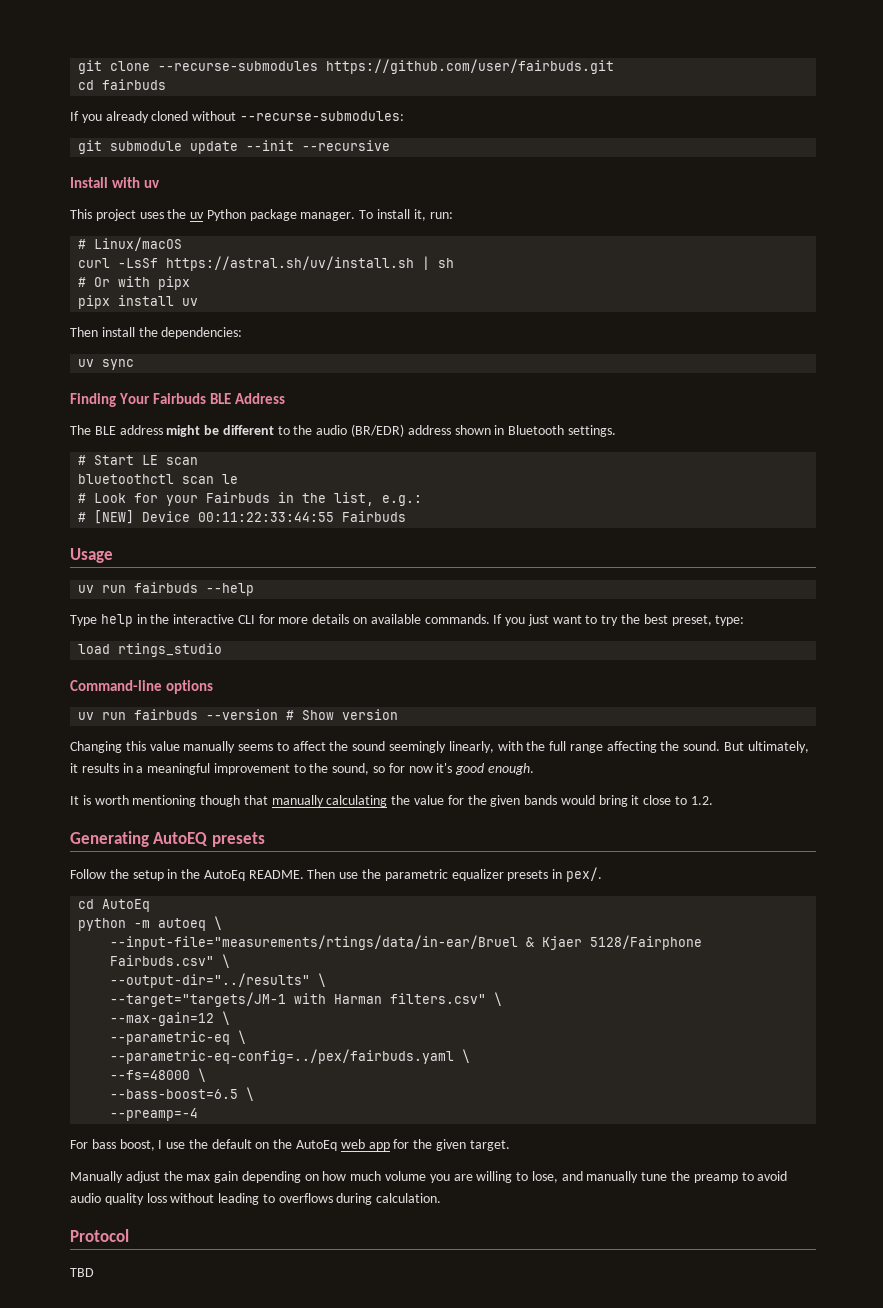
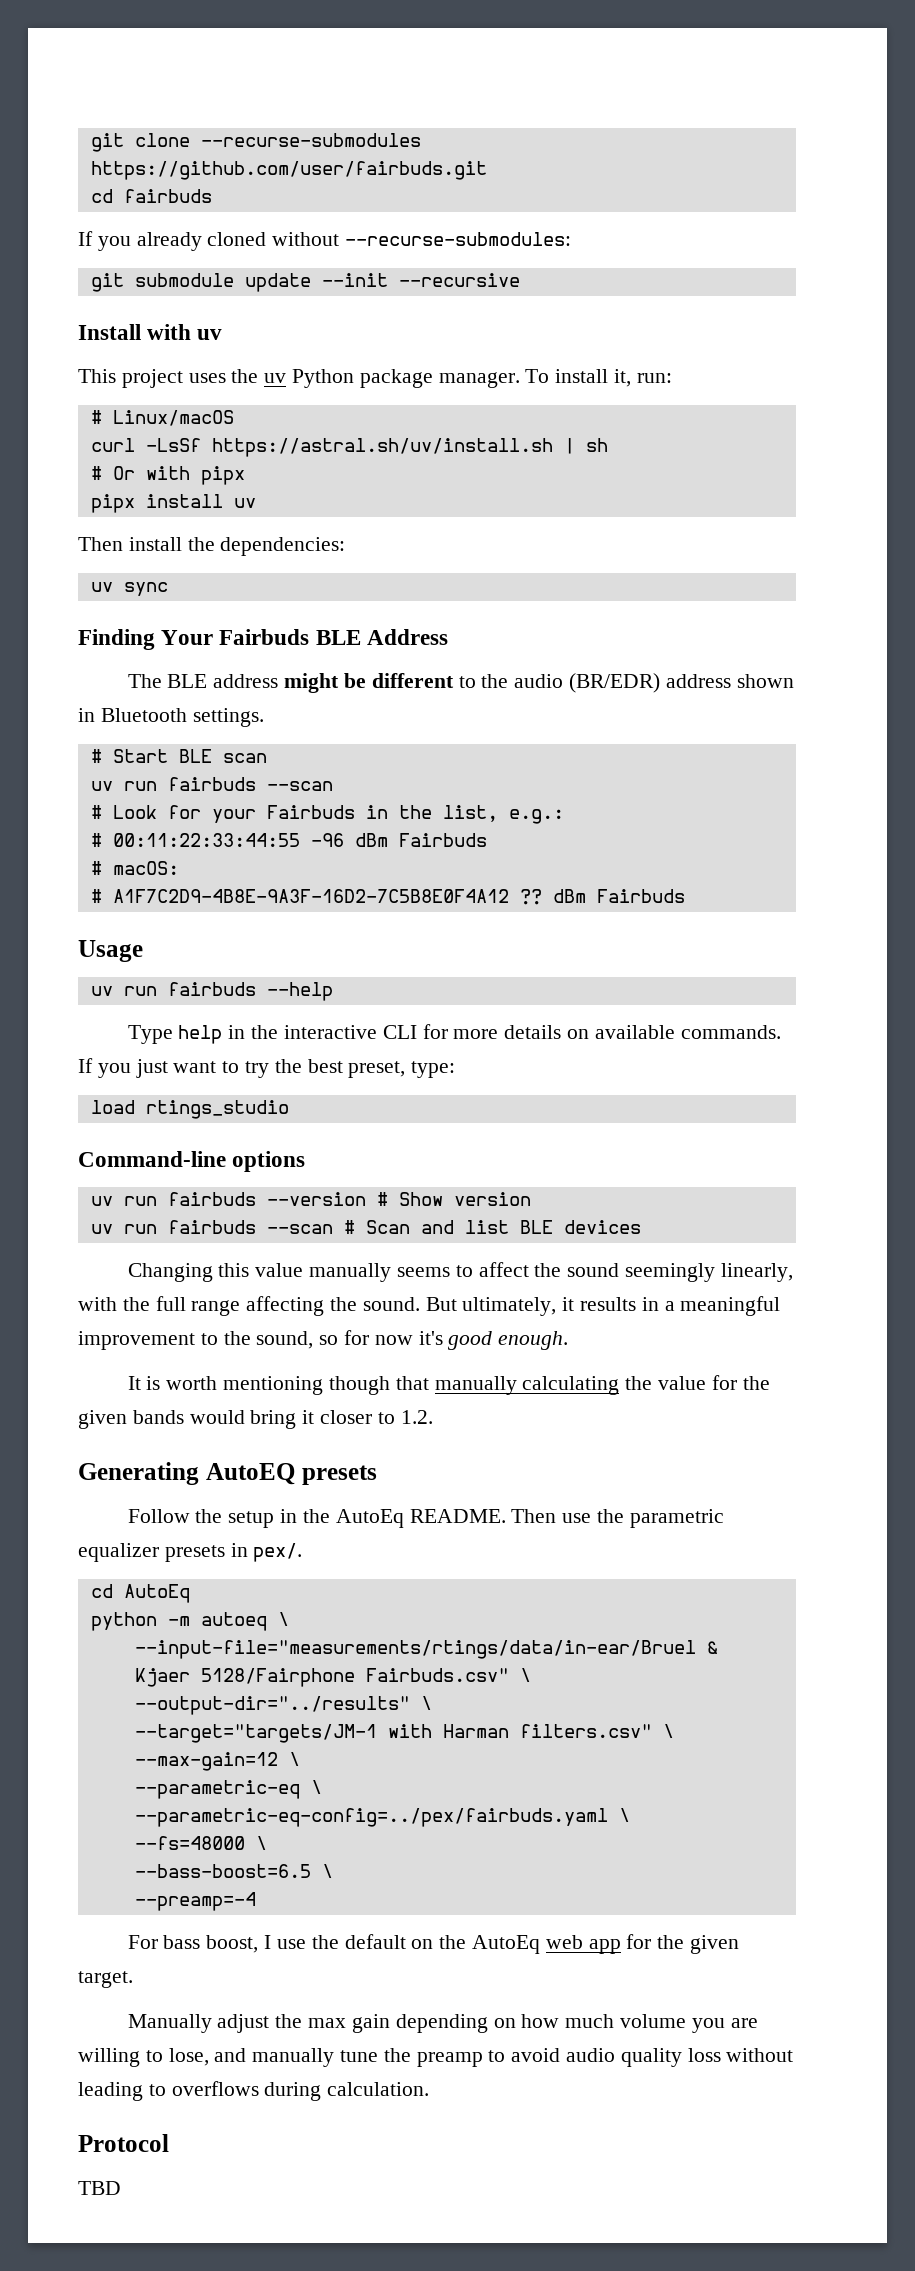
[142,455,159,465] LE -> [178,749,212,763] BLE
[78,474,239,484] bluetoothctl scan le -> [90,777,333,791] uv run fairbuds --scan
[94,510,335,524] [NEW] Device 00:11:22:33:44:55 -> [112,833,487,847] [90,861,179,875] [90,889,586,905] 00:11:22:33:44:55 -96 dBm Fairbuds // # macOS: // # A1F7C2D9-4B8E-9A3F-16D2-7C5B8E0F4A12 ?? dBm
(399, 714) none -> [90,1220,641,1234] // uv run fairbuds --scan # Scan and list BLE devices
[643,795,672,805] close -> [320,1410,373,1424] closer

